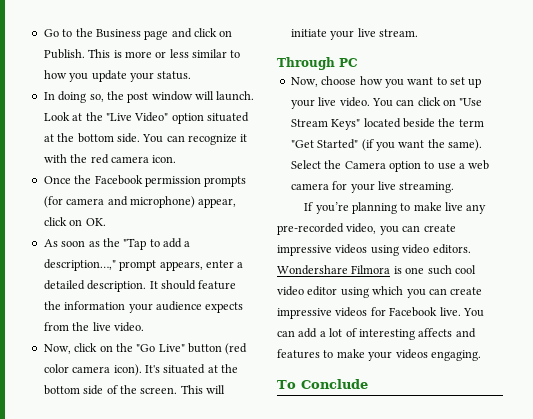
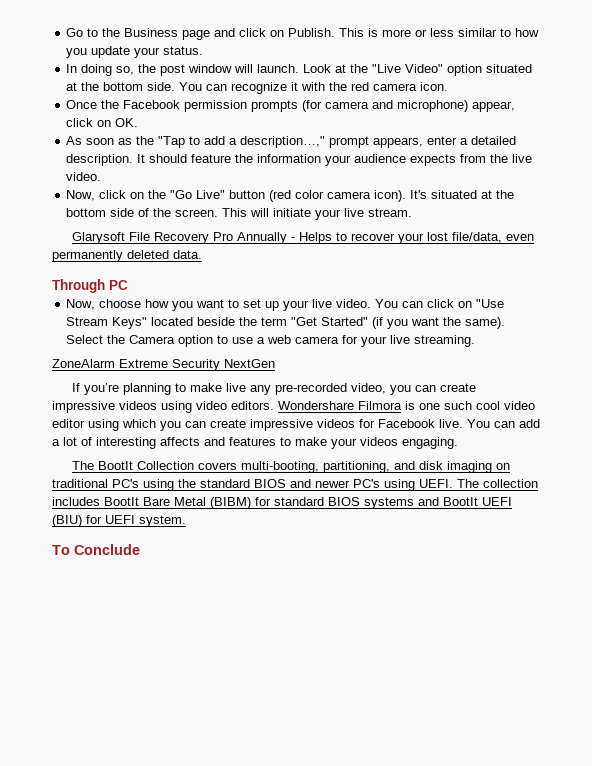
(418, 33) none -> [71,232,534,244] [52,250,202,262] // Glarysoft File Recovery Pro Annually - Helps to recover your lost file/data, even permanently deleted data.
(455, 187) none -> [52,359,275,371] // ZoneAlarm Extreme Security NextGen
(481, 355) none -> [71,461,510,473] [52,479,538,491] [52,497,512,509] [52,515,186,527] // The BootIt Collection covers multi-booting, partitioning, and disk imaging on traditional PC's using the standard BIOS and newer PC's using UEFI. The collection includes BootIt Bare Metal (BIBM) for standard BIOS systems and BootIt UEFI (BIU) for UEFI system.

